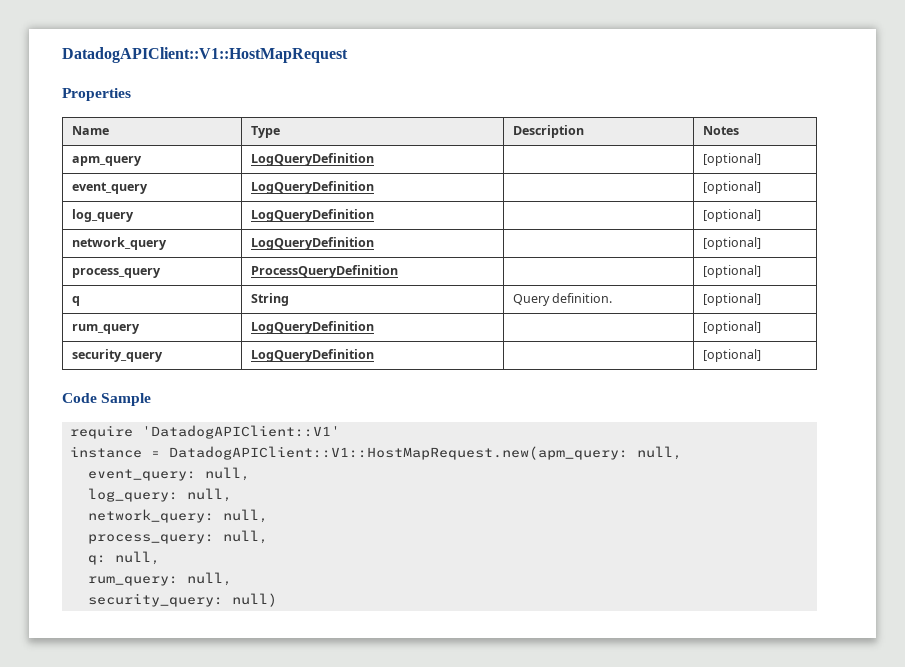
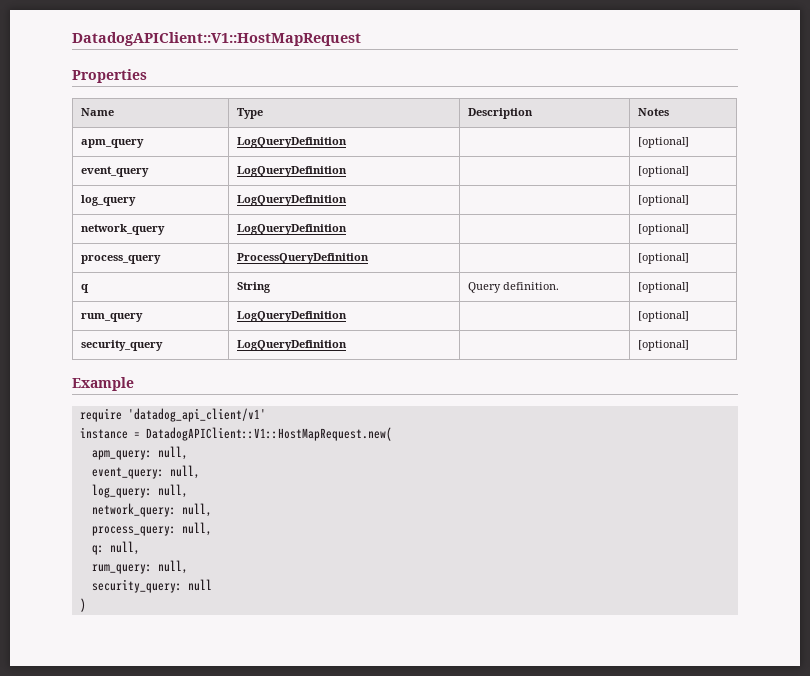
[62,393,152,406] Code Sample -> [72,377,134,391] Example
[141,425,340,439] 'DatadogAPIClient::V1' -> [127,408,266,422] 'datadog_api_client/v1'
[168,446,628,460] DatadogAPIClient::V1::HostMapRequest.new(apm_query: -> [145,427,392,441] [91,450,152,460] DatadogAPIClient::V1::HostMapRequest.new( // apm_query:
[231,593,277,607] null) -> [187,579,212,591] [79,598,86,612] null // )

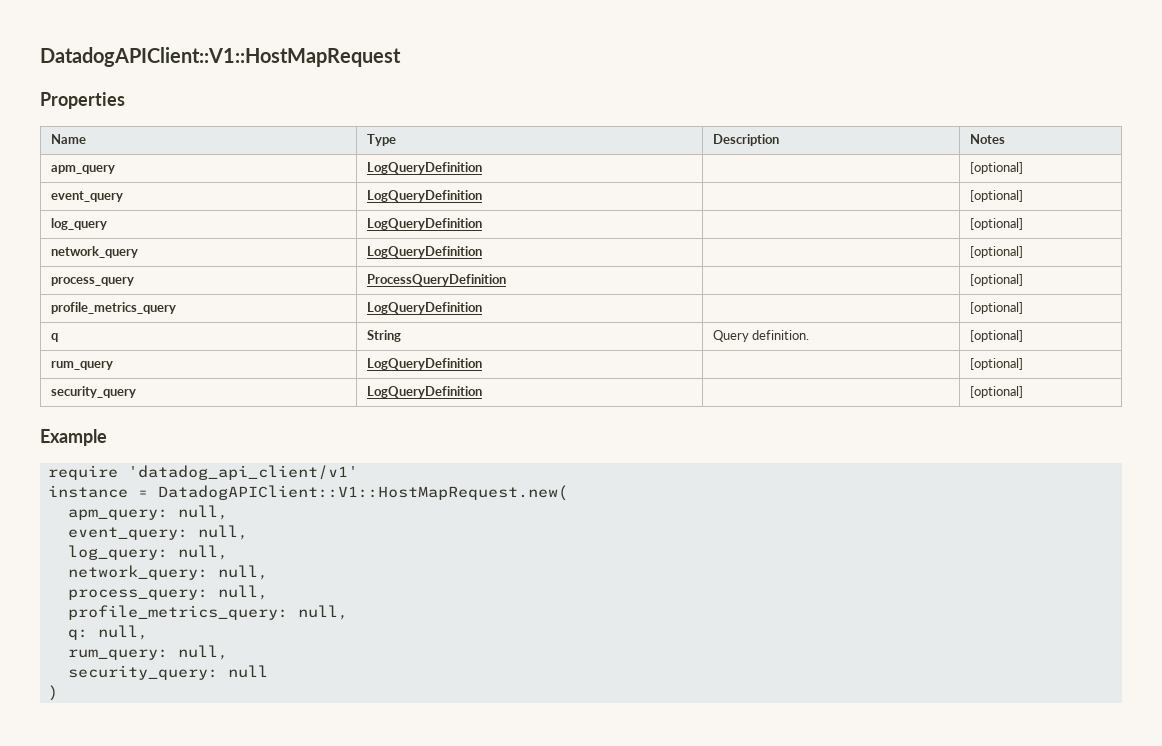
(690, 258) none -> [50,302,176,314] [366,302,482,314] [969,302,1023,314] // profile_metrics_query | LogQueryDefinition | | [optional]
(212, 529) none -> [68,605,349,620] // profile_metrics_query: null,

